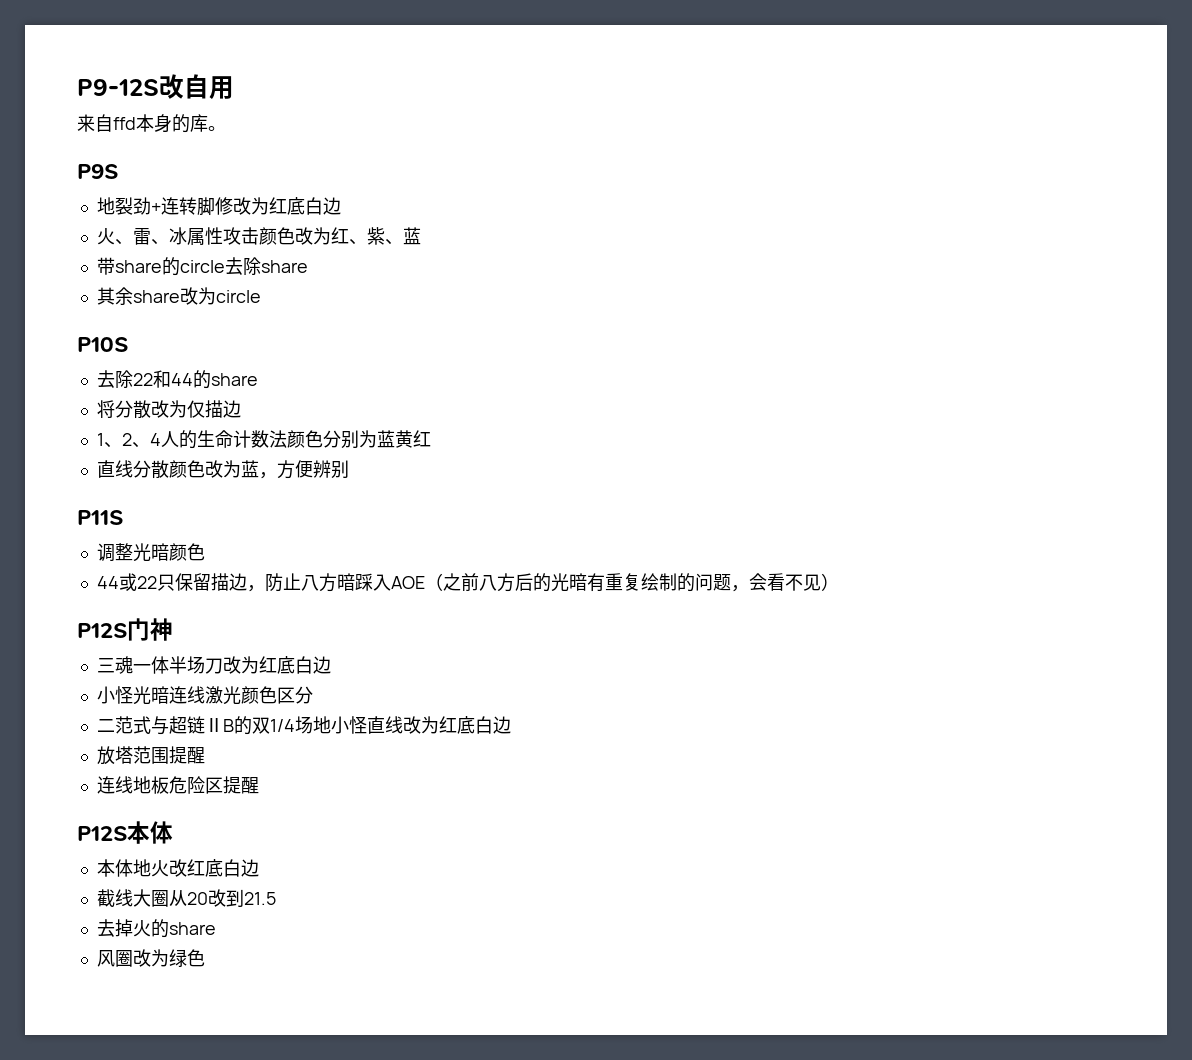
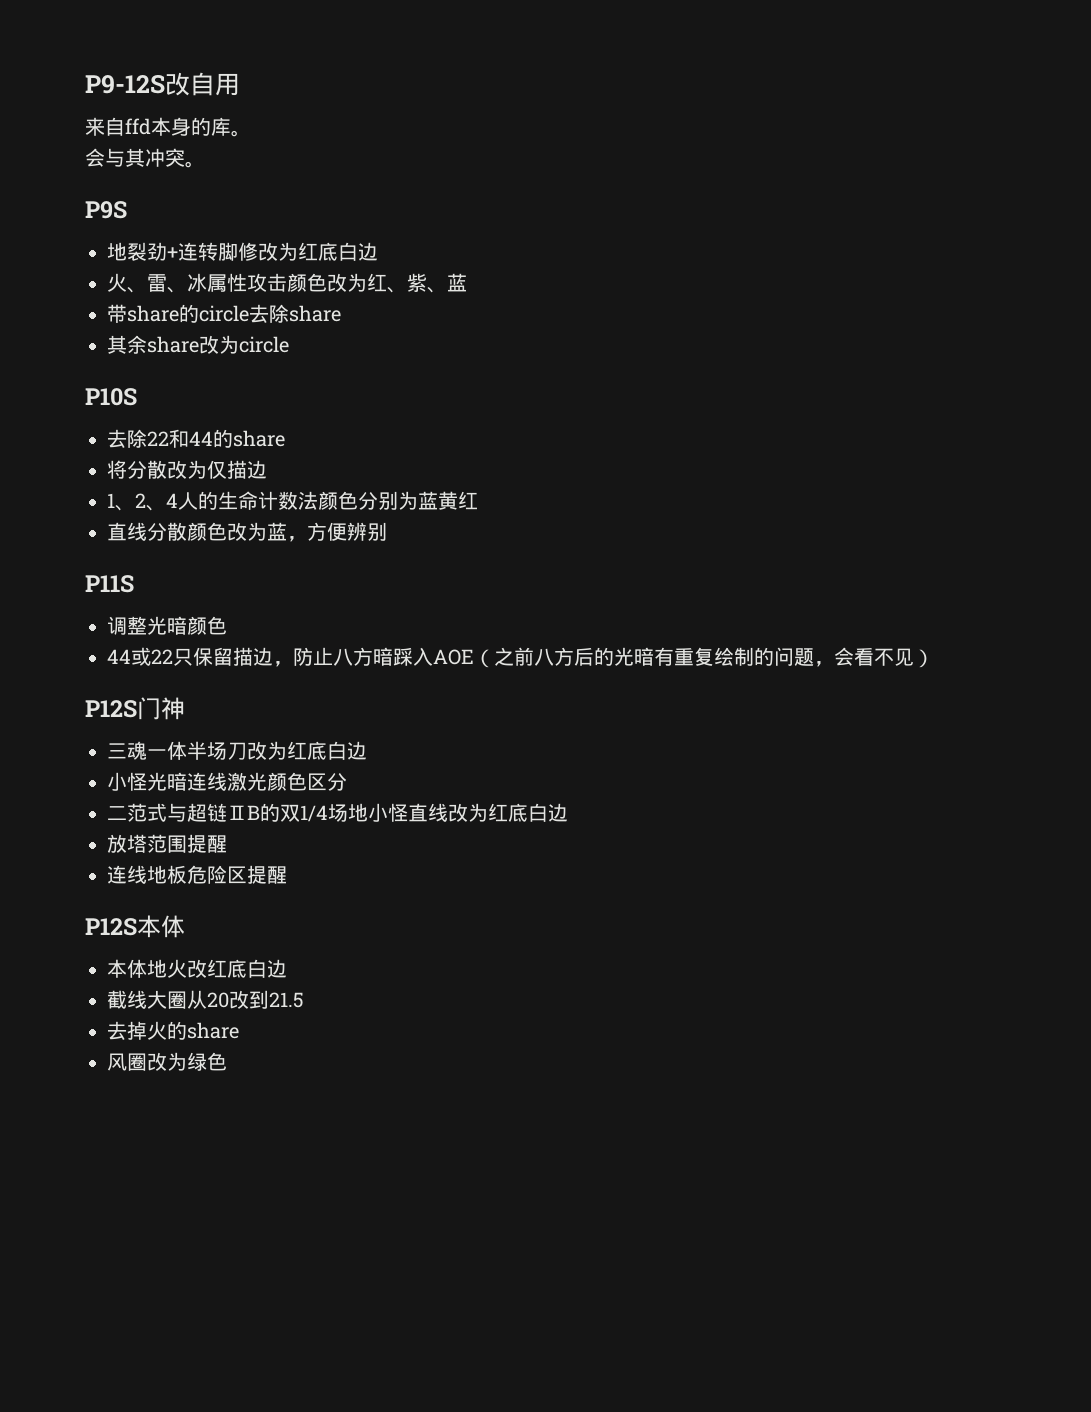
(226, 128) none -> [85,148,205,168] // 会与其冲突。

